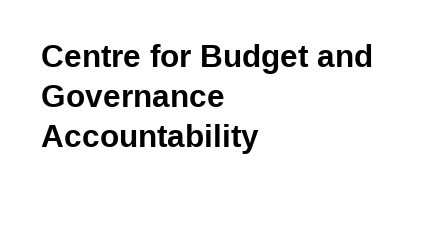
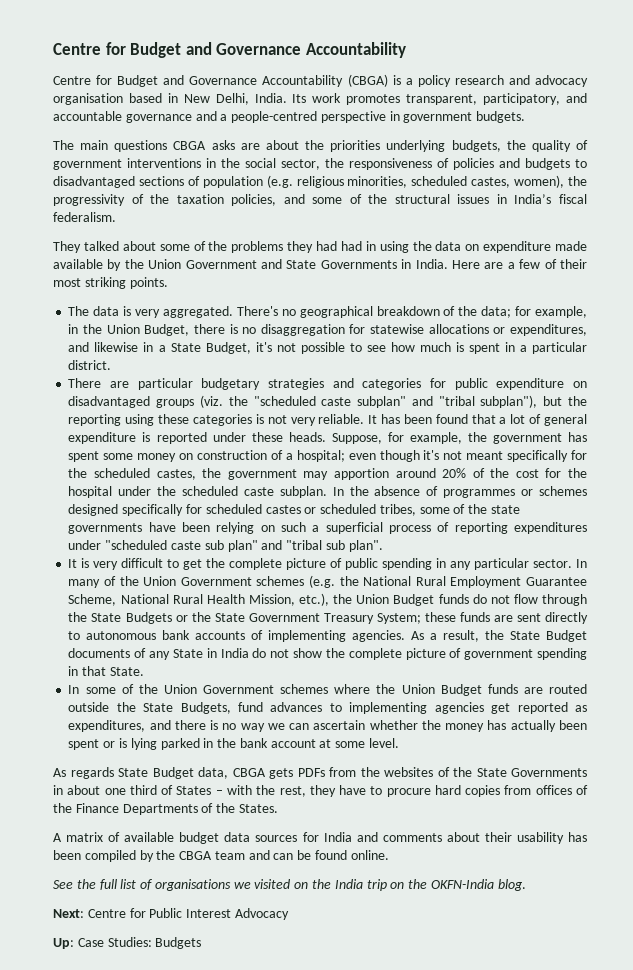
[41,44,373,74] [41,85,225,107] [41,124,259,154] Centre for Budget and Governance Accountability -> [53,42,406,58] [53,74,588,87] [53,93,587,105] [53,111,526,123] [53,140,588,152] [53,158,587,170] [53,175,587,188] [53,194,588,206] [53,212,116,222] [53,241,587,253] [53,259,587,271] [53,277,168,289] [68,306,587,318] [68,324,587,336] [68,342,588,354] [68,360,112,370] [68,378,588,390] [68,395,587,408] [68,414,588,426] [68,432,587,444] [68,450,587,462] [68,468,588,480] [68,486,587,498] [68,504,520,516] [68,522,587,534] [68,540,383,552] [68,558,588,570] [68,575,588,588] [68,593,588,606] [68,612,589,624] [68,630,587,642] [68,648,587,660] [68,666,144,676] [68,684,588,696] [68,702,588,714] [68,720,588,732] [68,738,399,750] [53,767,587,779] [53,785,588,797] [53,803,278,815] [53,832,587,844] [53,850,389,862] [53,879,526,891] [53,908,289,920] [53,937,202,949] Centre for Budget and Governance Accountability // Centre for Budget and Governance Accountability (CBGA) is a policy research and advocacy organisation based in New Delhi, India. Its work promotes transparent, participatory, and accountable governance and a people-centred perspective in government budgets. // The main questions CBGA asks are about the priorities underlying budgets, the quality of government interventions in the social sector, the responsiveness of policies and budgets to disadvantaged sections of population (e.g. religious minorities, scheduled castes, women), the progressivity of the taxation policies, and some of the structural issues in India’s fiscal federalism. // They talked about some of the problems they had had in using the data on expenditure made available by the Union Government and State Governments in India. Here are a few of their most striking points. // The data is very aggregated. There's no geographical breakdown of the data; for example, in the Union Budget, there is no disaggregation for statewise allocations or expenditures, and likewise in a State Budget, it's not possible to see how much is spent in a particular district. // There are particular budgetary strategies and categories for public expenditure on disadvantaged groups (viz. the "scheduled caste subplan" and "tribal subplan"), but the reporting using these categories is not very reliable. It has been found that a lot of general expenditure is reported under these heads. Suppose, for example, the government has spent some money on construction of a hospital; even though it's not meant specifically for the scheduled castes, the government may apportion around 20% of the cost for the hospital under the scheduled caste subplan. In the absence of programmes or schemes designed specifically for scheduled castes or scheduled tribes, some of the state governments have been relying on such a superficial process of reporting expenditures under "scheduled caste sub plan" and "tribal sub plan". // It is very difficult to get the complete picture of public spending in any particular sector. In many of the Union Government schemes (e.g. the National Rural Employment Guarantee Scheme, National Rural Health Mission, etc.), the Union Budget funds do not flow through the State Budgets or the State Government Treasury System; these funds are sent directly to autonomous bank accounts of implementing agencies. As a result, the State Budget documents of any State in India do not show the complete picture of government spending in that State. // In some of the Union Government schemes where the Union Budget funds are routed outside the State Budgets, fund advances to implementing agencies get reported as expenditures, and there is no way we can ascertain whether the money has actually been spent or is lying parked in the bank account at some level. // As regards State Budget data, CBGA gets PDFs from the websites of the State Governments in about one third of States – with the rest, they have to procure hard copies from offices of the Finance Departments of the States. // A matrix of available budget data sources for India and comments about their usability has been compiled by the CBGA team and can be found online. // See the full list of organisations we visited on the India trip on the OKFN-India blog. // Next: Centre for Public Interest Advocacy // Up: Case Studies: Budgets

